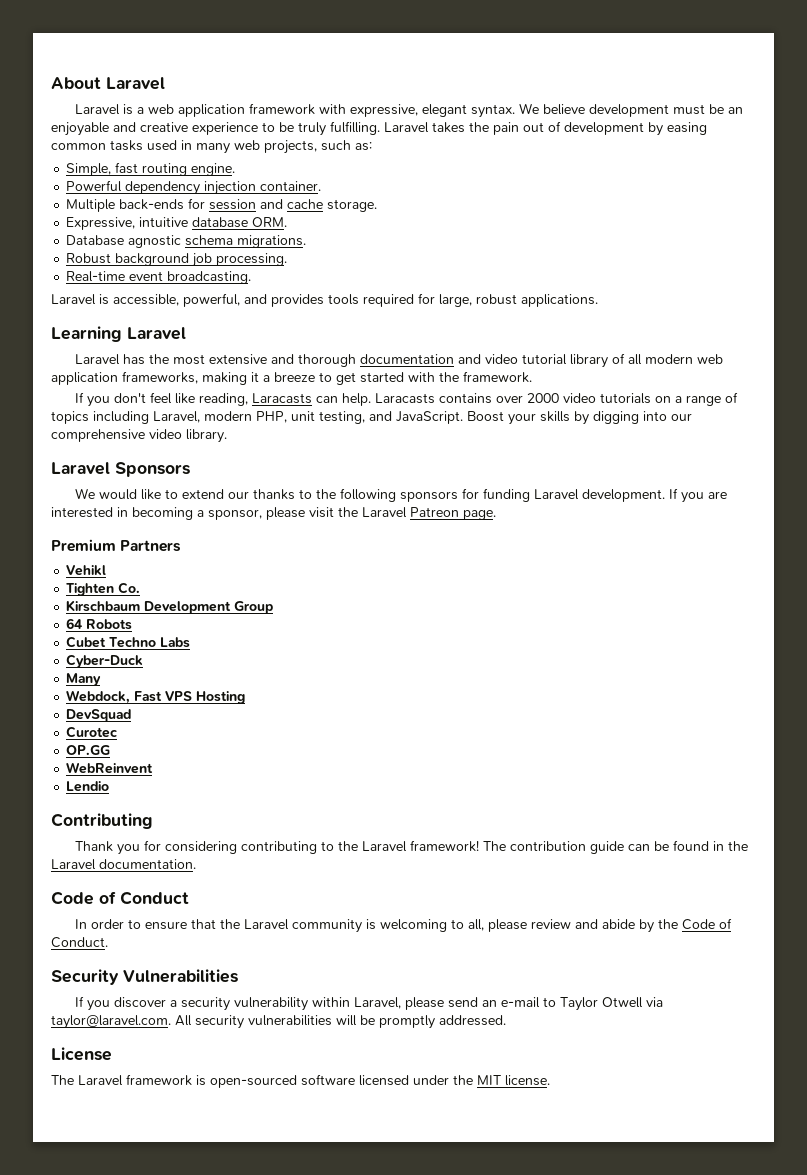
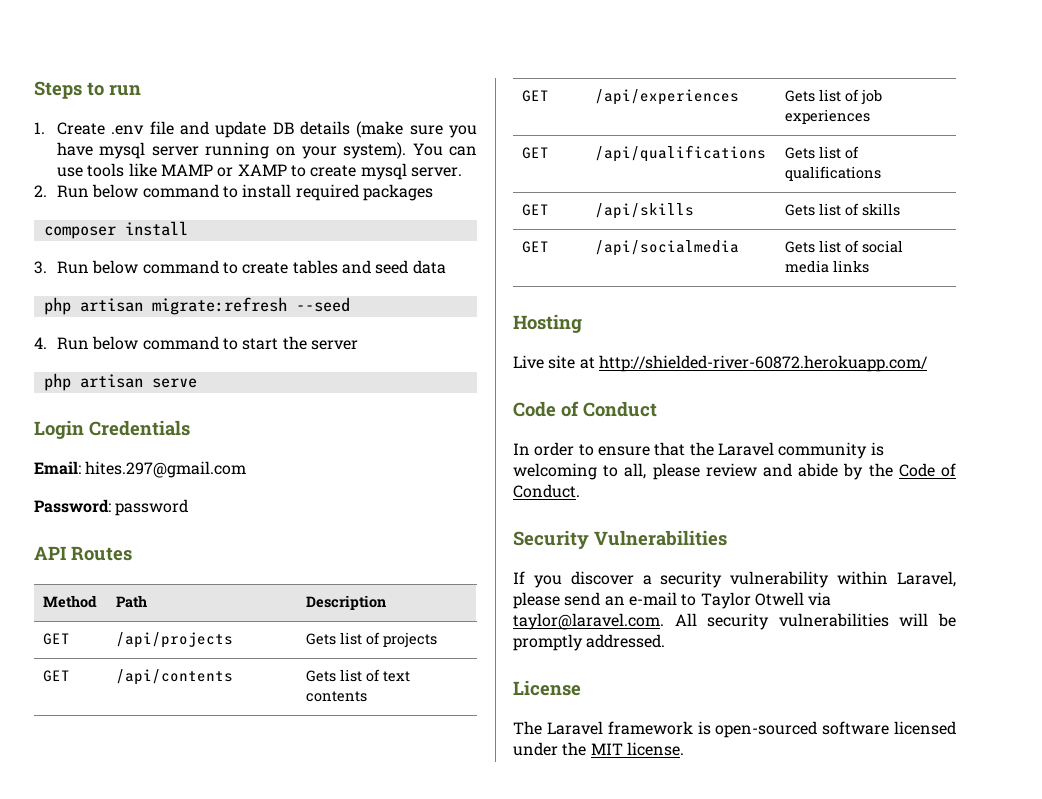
[51,77,165,90] [74,103,743,118] [51,121,707,136] [51,140,372,154] [66,162,236,176] [66,180,322,195] [66,198,378,212] [66,217,288,230] [66,235,307,248] [66,253,288,267] [66,271,252,284] [51,293,598,307] [51,326,186,342] [74,353,723,368] [51,371,532,385] [74,392,738,407] [51,411,692,425] [51,429,227,443] [51,462,190,477] [74,488,727,503] [51,507,496,520] [51,539,182,552] [66,565,107,576] [66,582,141,596] [66,600,274,614] [66,618,133,630] [66,636,191,648] [66,654,144,668] [66,673,102,686] [66,690,246,704] [66,709,132,722] [66,726,119,738] [66,745,111,755] [66,762,154,774] [66,781,110,792] [51,813,153,829] [74,840,748,855] [51,859,196,870] About Laravel // Laravel is a web application framework with expressive, elegant syntax. We believe development must be an enjoyable and creative experience to be truly fulfilling. Laravel takes the pain out of development by easing common tasks used in many web projects, such as: // Simple, fast routing engine. // Powerful dependency injection container. // Multiple back-ends for session and cache storage. // Expressive, intuitive database ORM. // Database agnostic schema migrations. // Robust background job processing. // Real-time event broadcasting. // Laravel is accessible, powerful, and provides tools required for large, robust applications. // Learning Laravel // Laravel has the most extensive and thorough documentation and video tutorial library of all modern web application frameworks, making it a breeze to get started with the framework. // If you don't feel like reading, Laracasts can help. Laracasts contains over 2000 video tutorials on a range of topics including Laravel, modern PHP, unit testing, and JavaScript. Boost your skills by digging into our comprehensive video library. // Laravel Sponsors // We would like to extend our thanks to the following sponsors for funding Laravel development. If you are interested in becoming a sponsor, please visit the Laravel Patreon page. // Premium Partners // Vehikl // Tighten Co. // Kirschbaum Development Group // 64 Robots // Cubet Techno Labs // Cyber-Duck // Many // Webdock, Fast VPS Hosting // DevSquad // Curotec // OP.GG // WebReinvent // Lendio // Contributing // Thank you for considering contributing to the Laravel framework! The contribution guide can be found in the Laravel documentation. -> [34,81,141,99] [34,121,478,138] [57,142,477,159] [57,163,462,180] [34,184,433,201] [43,221,188,239] [34,260,446,274] [43,297,350,315] [34,336,358,350] [43,373,197,391] [34,420,190,439] [34,461,247,478] [34,499,189,516] [34,546,132,561] [43,595,98,608] [116,595,148,608] [306,595,387,610] [43,633,71,645] [116,632,234,648] [306,632,438,648] [43,670,71,682] [116,669,234,685] [306,669,411,682] [306,691,368,702] [522,90,550,102] [595,89,740,105] [785,89,883,105] [785,109,871,124] [522,147,550,159] [595,145,767,162] [785,146,860,159] [785,166,882,181] [522,204,550,216] [595,203,695,219] [785,203,901,216] [522,241,550,253] [595,240,740,256] [785,240,904,253] [785,260,870,273] [513,314,582,333] [513,355,928,372] Steps to run // 1. Create .env file and update DB details (make sure you have mysql server running on your system). You can use tools like MAMP or XAMP to create mysql server. // 2. Run below command to install required packages // composer install // 3. Run below command to create tables and seed data // php artisan migrate:refresh --seed // 4. Run below command to start the server // php artisan serve // Login Credentials // Email: hites.297@gmail.com // Password: password // API Routes // Method | Path | Description // GET | /api/projects | Gets list of projects // GET | /api/contents | Gets list of text contents // GET | /api/experiences | Gets list of job experiences // GET | /api/qualifications | Gets list of qualifications // GET | /api/skills | Gets list of skills // GET | /api/socialmedia | Gets list of social media links // Hosting // Live site at http://shielded-river-60872.herokuapp.com/

